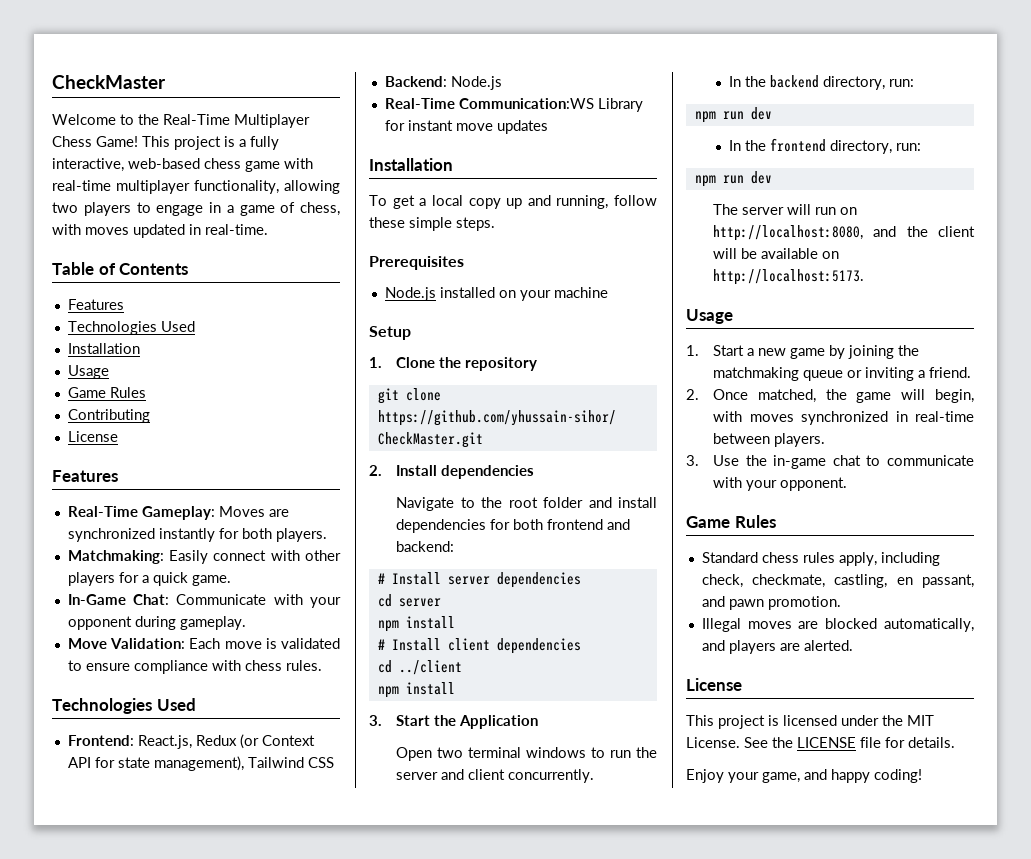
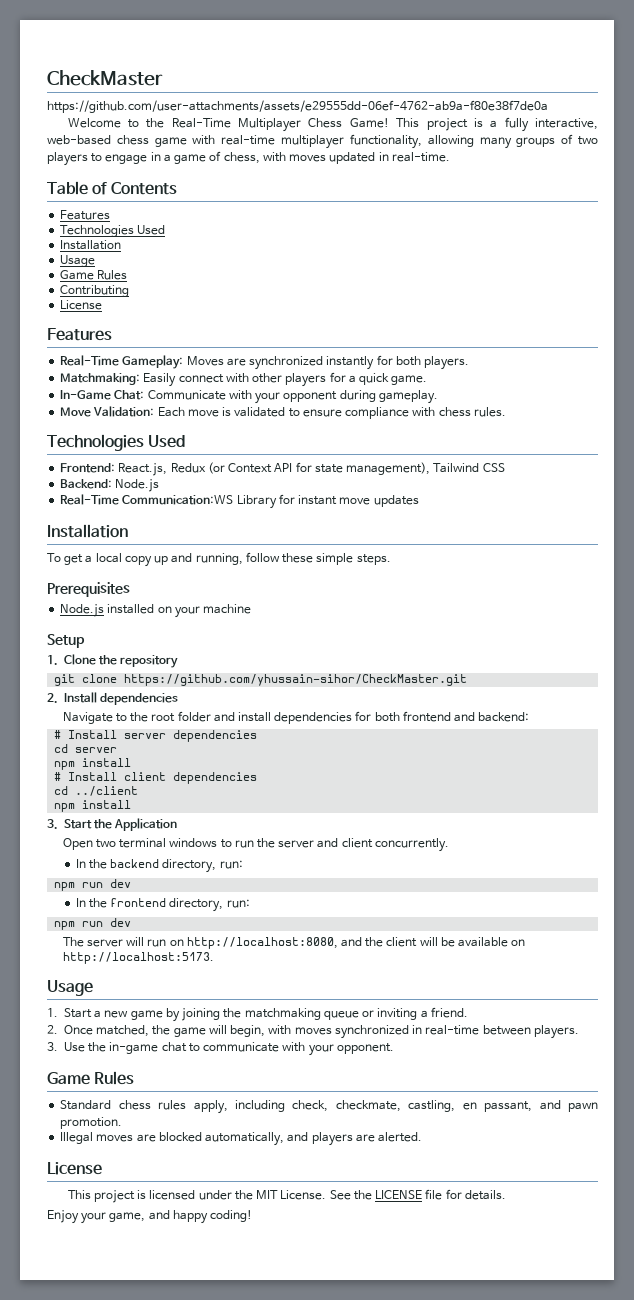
(166, 82) none -> [47,100,548,113] // https://github.com/user-attachments/assets/e29555dd-06ef-4762-ab9a-f80e38f7de0a
(340, 187) none -> [479,134,574,149] many groups of

